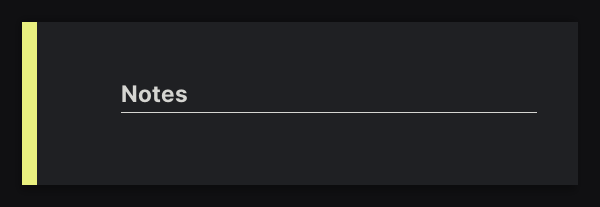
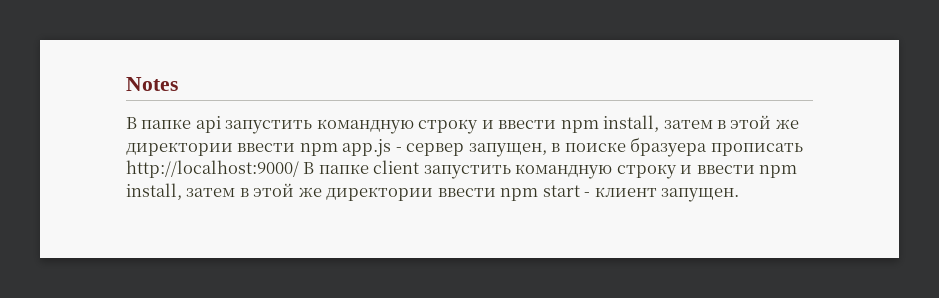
(188, 94) none -> [126,115,799,134] [126,137,803,157] [126,160,798,179] [126,183,740,202] // В папке api запустить командную строку и ввести npm install, затем в этой же директории ввести npm app.js - сервер запущен, в поиске бразуера прописать http://localhost:9000/ В папке client запустить командную строку и ввести npm install, затем в этой же директории ввести npm start - клиент запущен.

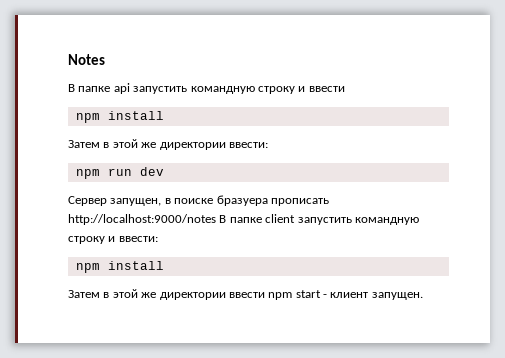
[560,115,799,133] [126,139,465,157] npm install, затем в этой же директории ввести npm app.js - сервер -> [75,111,164,123] [68,139,268,150] [75,167,164,179] [68,196,107,206] // npm install // Затем в этой же директории ввести: // npm run dev // Cервер
[126,160,299,178] http://localhost:9000/ -> [68,214,216,225] http://localhost:9000/notes
[696,165,798,178] [126,183,236,200] ввести npm install, затем -> [118,236,158,242] [75,261,164,273] [68,290,100,298] ввести: // npm install // Затем

